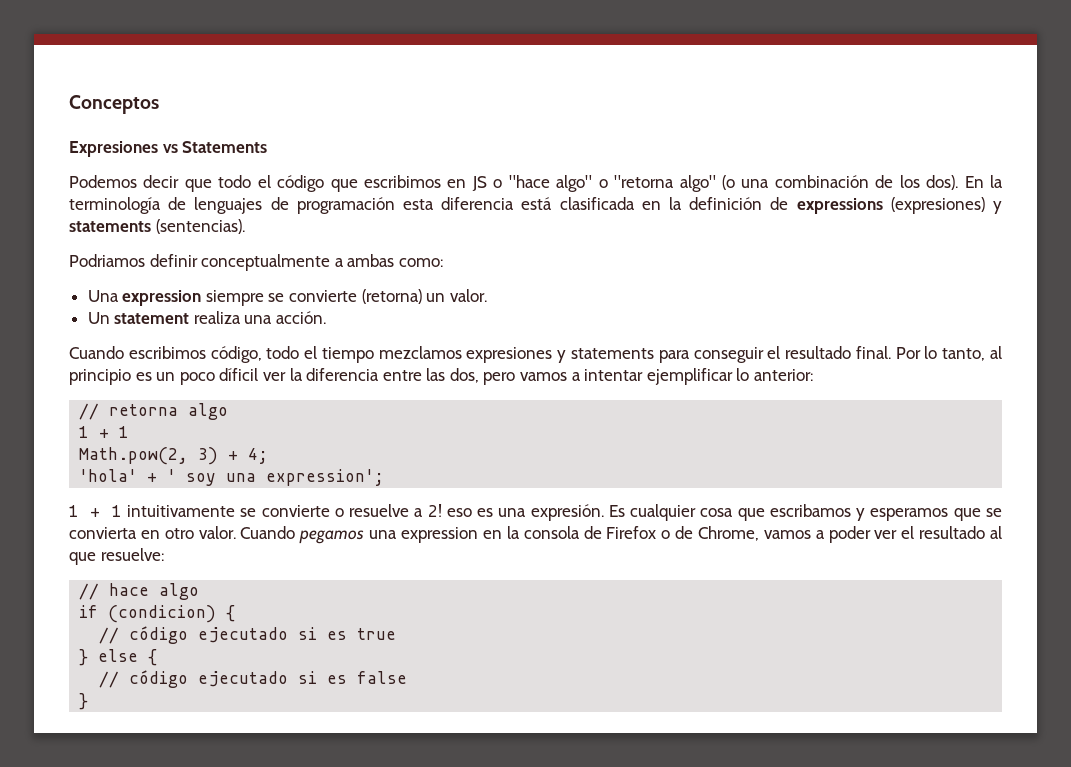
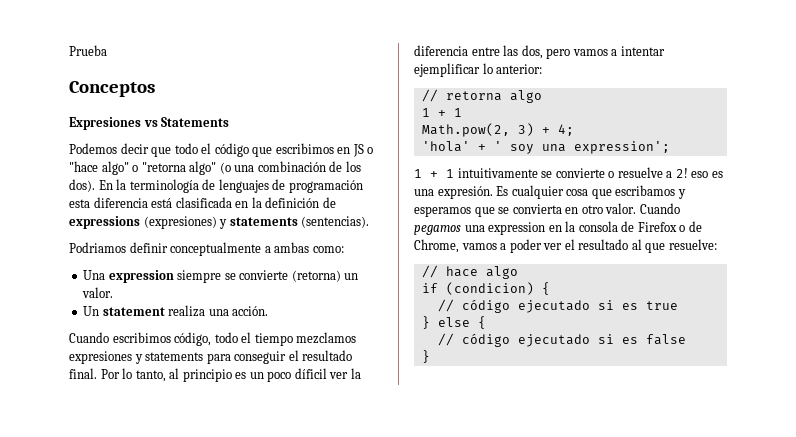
(69, 104) none -> [69,45,107,56] Prueba //

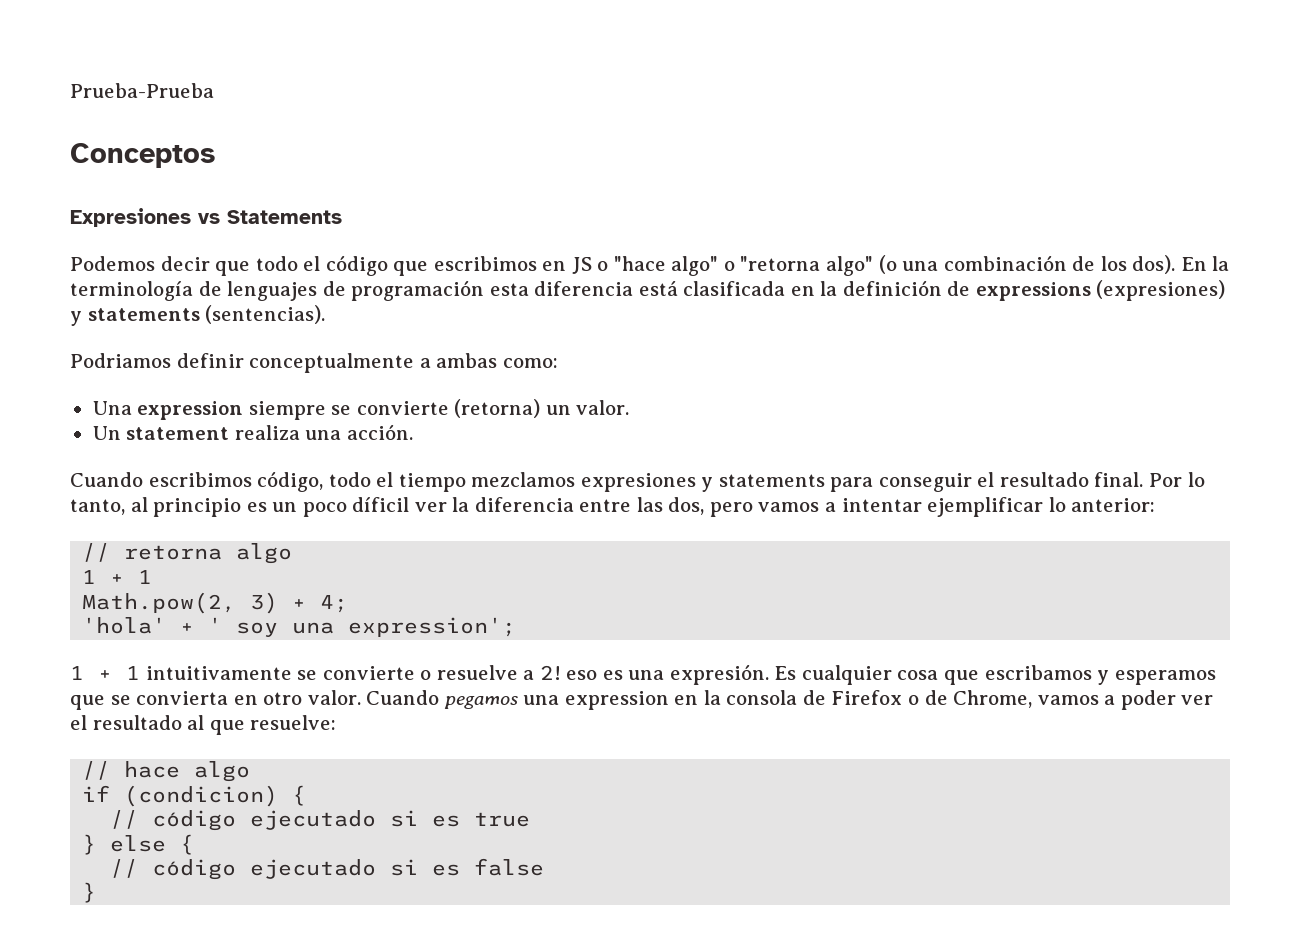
[69,45,107,56] Prueba -> [70,83,214,98] Prueba-Prueba

